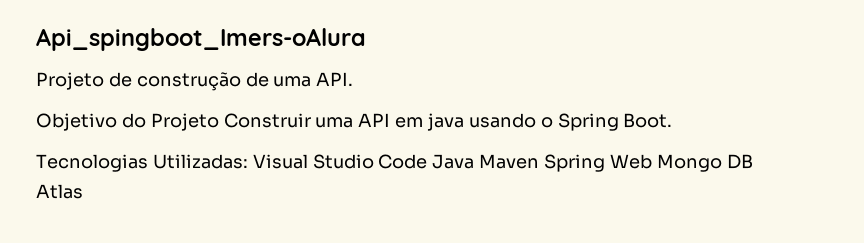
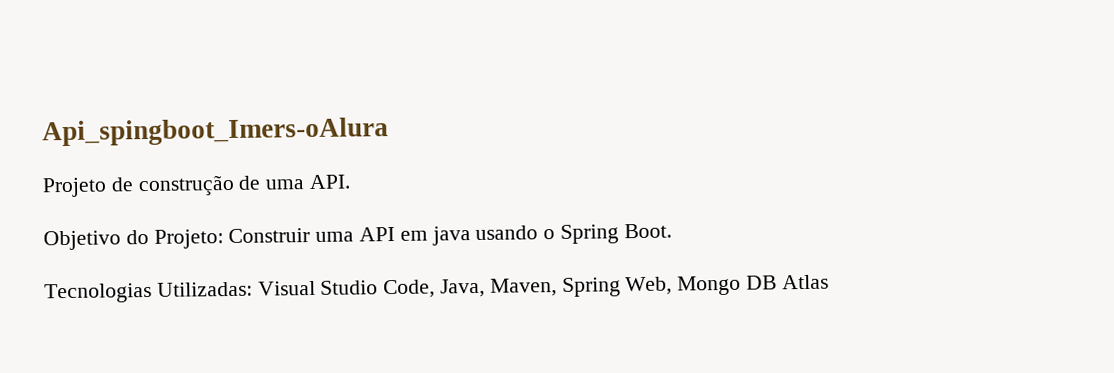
[150,113,219,131] Projeto -> [153,229,224,249] Projeto:
[378,154,652,172] Code Java Maven Spring Web -> [383,276,673,299] Code, Java, Maven, Spring Web,

